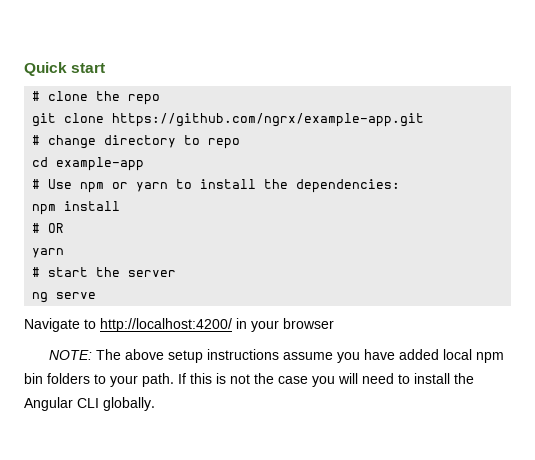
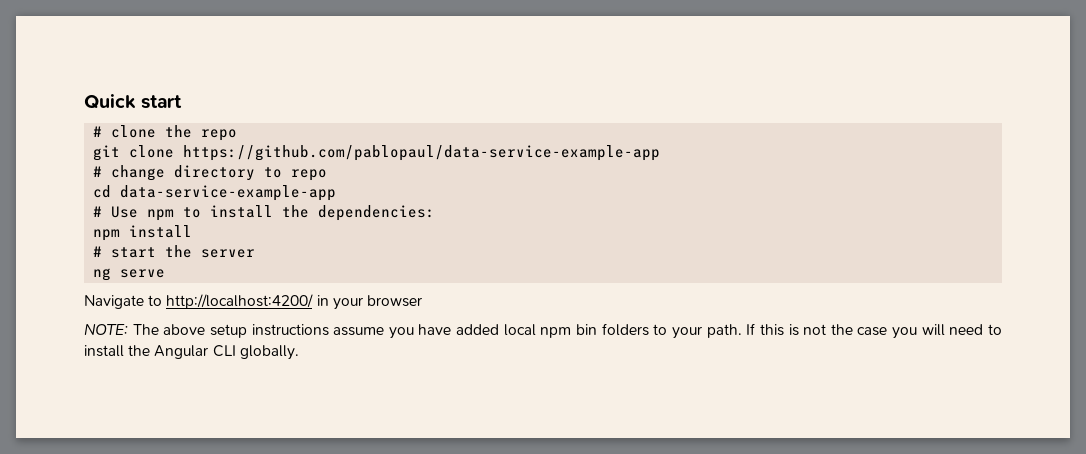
[112,113,425,127] https://github.com/ngrx/example-app.git -> [183,145,661,161] https://github.com/pablopaul/data-service-example-app
[56,157,145,171] example-app -> [120,185,337,201] data-service-example-app
[112,182,169,192] or yarn -> (175, 215) none
[32,223,65,233] [32,248,65,258] // # OR // yarn -> (193, 231) none

